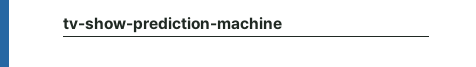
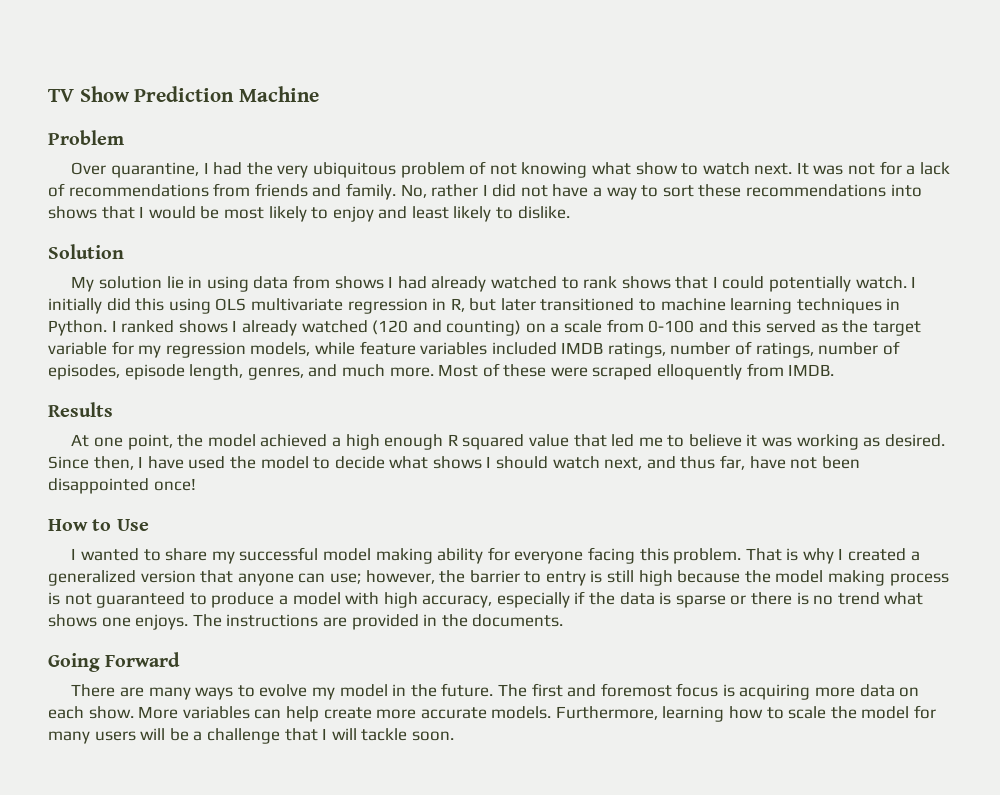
[63,17,282,33] tv-show-prediction-machine -> [48,86,319,102] [48,130,124,145] [71,161,950,178] [48,183,922,200] [48,206,570,222] [48,244,124,259] [71,275,917,292] [48,298,901,314] [48,319,921,336] [48,341,900,358] [48,363,835,380] [48,402,113,417] [71,434,945,450] [48,455,860,470] [48,478,196,494] [48,519,149,531] [71,547,920,564] [48,570,949,586] [48,591,924,608] [48,614,564,630] [48,652,181,672] [71,683,920,700] [48,705,937,722] [48,728,454,744] TV Show Prediction Machine // Problem // Over quarantine, I had the very ubiquitous problem of not knowing what show to watch next. It was not for a lack of recommendations from friends and family. No, rather I did not have a way to sort these recommendations into shows that I would be most likely to enjoy and least likely to dislike. // Solution // My solution lie in using data from shows I had already watched to rank shows that I could potentially watch. I initially did this using OLS multivariate regression in R, but later transitioned to machine learning techniques in Python. I ranked shows I already watched (120 and counting) on a scale from 0-100 and this served as the target variable for my regression models, while feature variables included IMDB ratings, number of ratings, number of episodes, episode length, genres, and much more. Most of these were scraped elloquently from IMDB. // Results // At one point, the model achieved a high enough R squared value that led me to believe it was working as desired. Since then, I have used the model to decide what shows I should watch next, and thus far, have not been disappointed once! // How to Use // I wanted to share my successful model making ability for everyone facing this problem. That is why I created a generalized version that anyone can use; however, the barrier to entry is still high because the model making process is not guaranteed to produce a model with high accuracy, especially if the data is sparse or there is no trend what shows one enjoys. The instructions are provided in the documents. // Going Forward // There are many ways to evolve my model in the future. The first and foremost focus is acquiring more data on each show. More variables can help create more accurate models. Furthermore, learning how to scale the model for many users will be a challenge that I will tackle soon.

